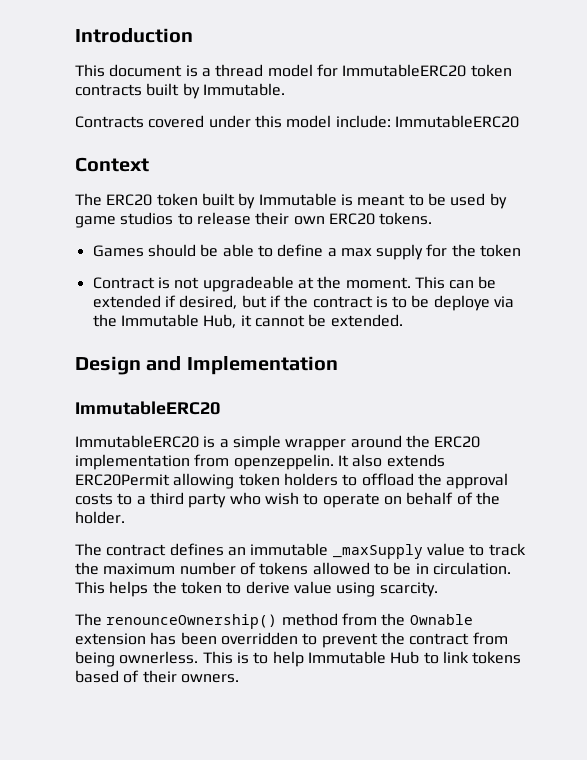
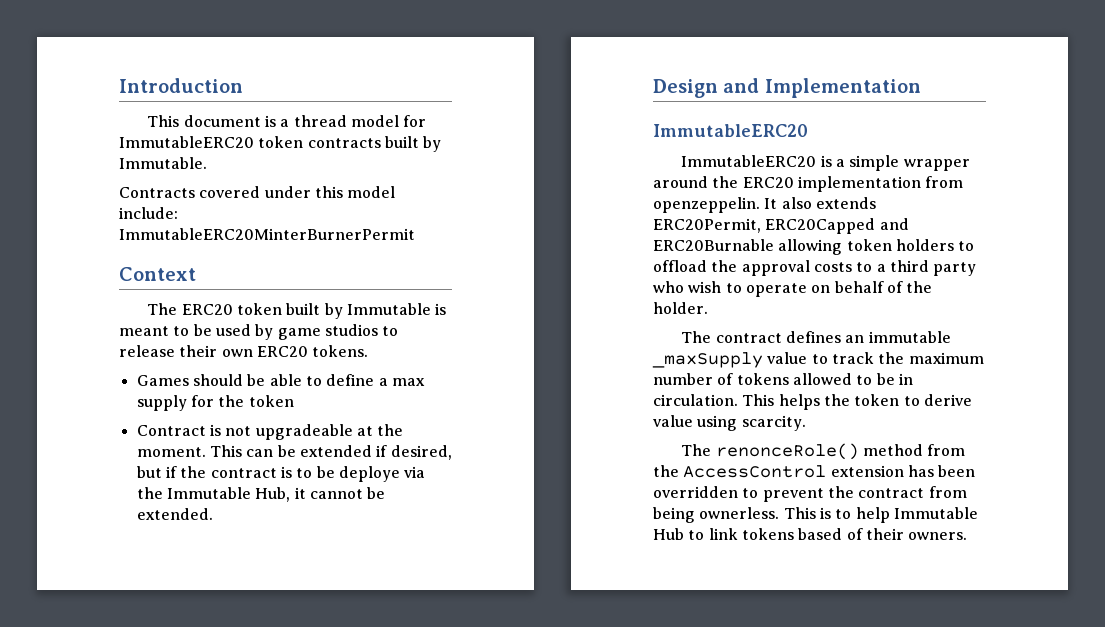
[394,115,519,128] ImmutableERC20 -> [119,228,415,240] ImmutableERC20MinterBurnerPermit
[75,474,170,486] ERC20Permit -> [653,218,909,234] [653,239,774,251] ERC20Permit, ERC20Capped and ERC20Burnable
[106,614,278,629] renounceOwnership() -> [715,443,859,460] renonceRole()
[409,614,473,625] Ownable -> [683,465,827,478] AccessControl

